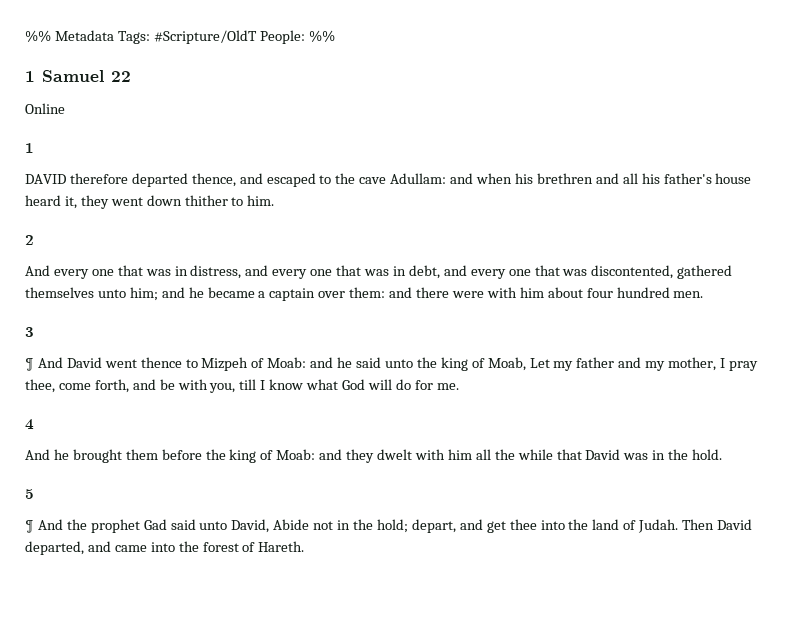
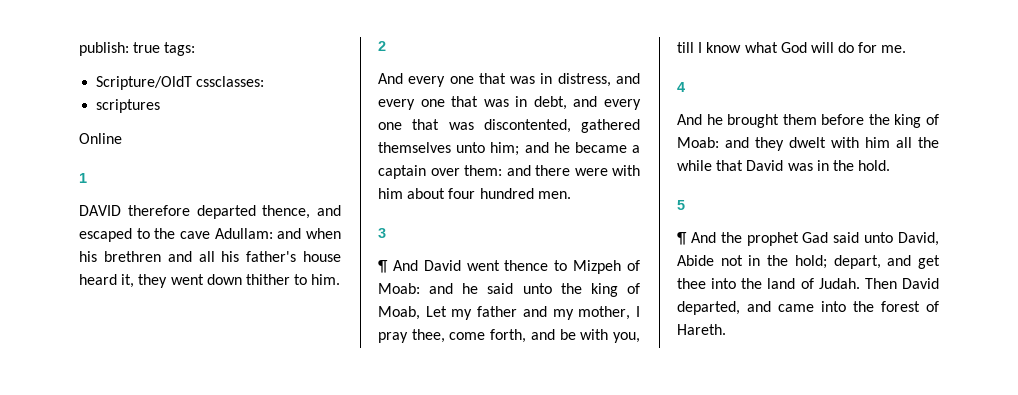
[25,30,335,44] [25,70,131,82] %% Metadata Tags: #Scripture/OldT People: %% // 1 Samuel 22 -> [79,42,196,56] [96,76,265,90] [96,99,161,113] publish: true tags: // Scripture/OldT cssclasses: // scriptures

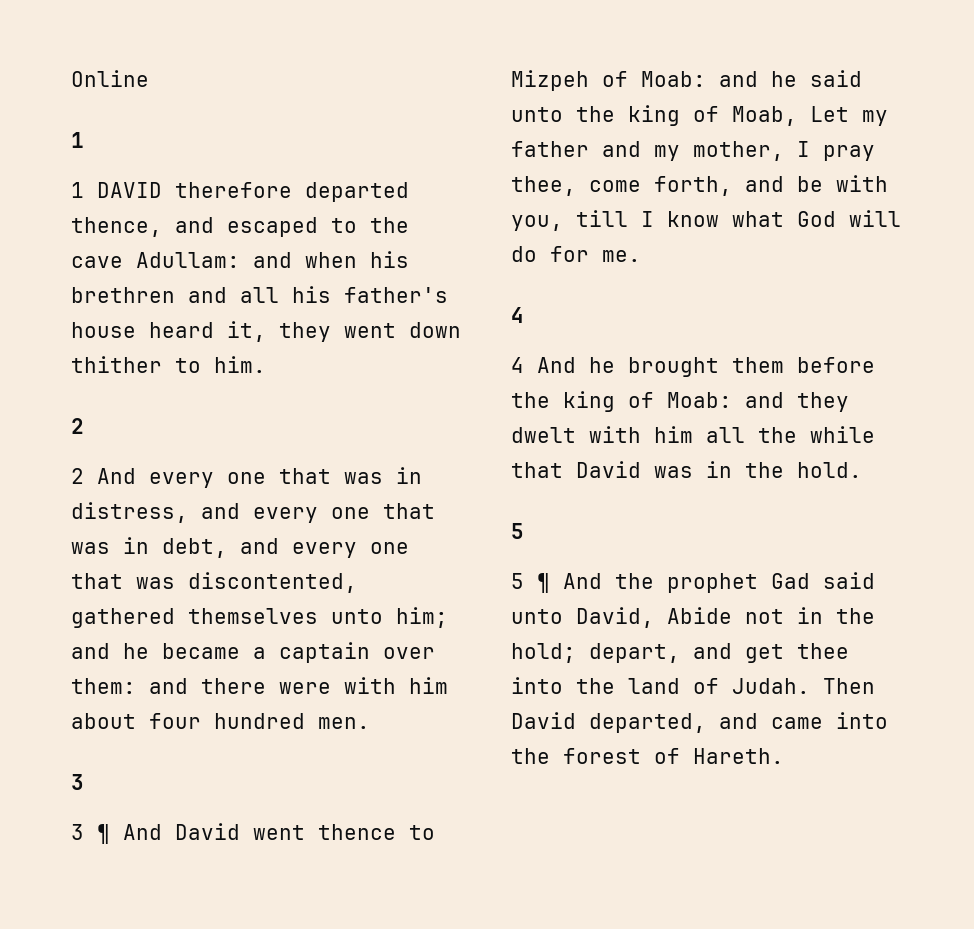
[79,42,196,56] [96,76,265,90] [96,99,161,113] publish: true tags: // Scripture/OldT cssclasses: // scriptures // -> (71, 78) none
(87, 178) none -> [71,182,84,198] 1
(386, 46) none -> [71,468,84,484] 2
(386, 233) none -> [71,824,84,840] 3
(685, 87) none -> [511,357,524,373] 4
(685, 205) none -> [511,573,524,589] 5

